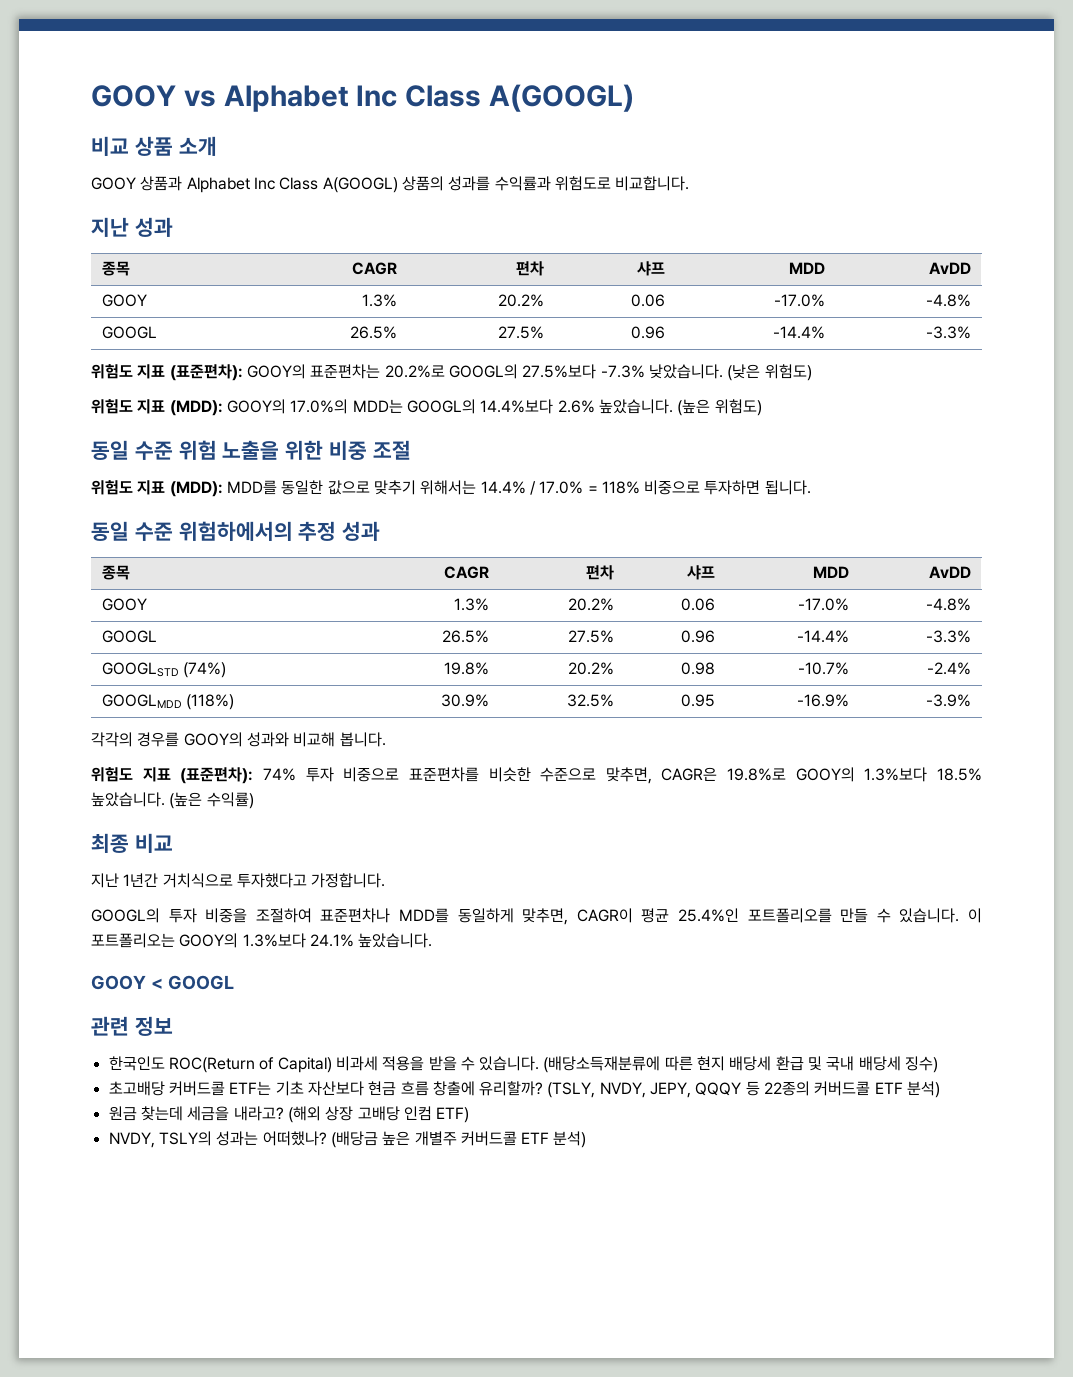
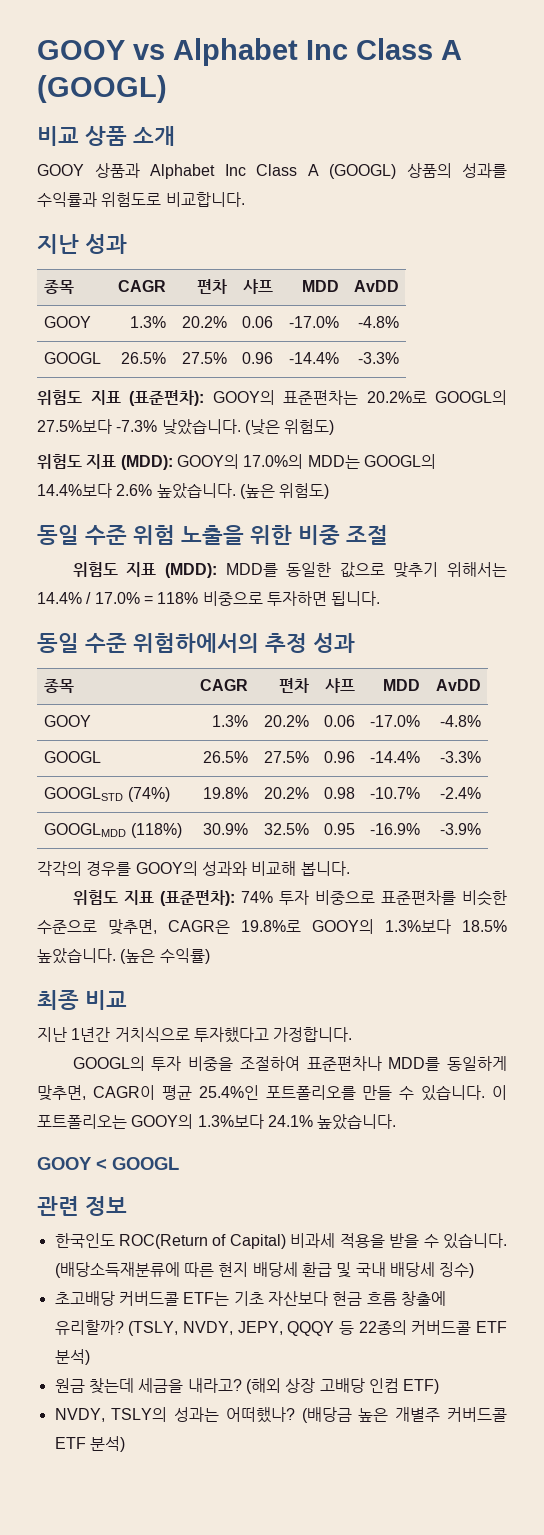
[489,84,635,112] A(GOOGL) -> [441,40,462,60] [37,75,167,103] A (GOOGL)
[322,177,398,193] A(GOOGL) -> [307,164,396,179] A (GOOGL)

